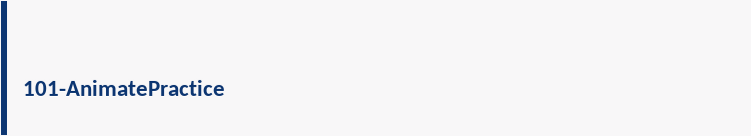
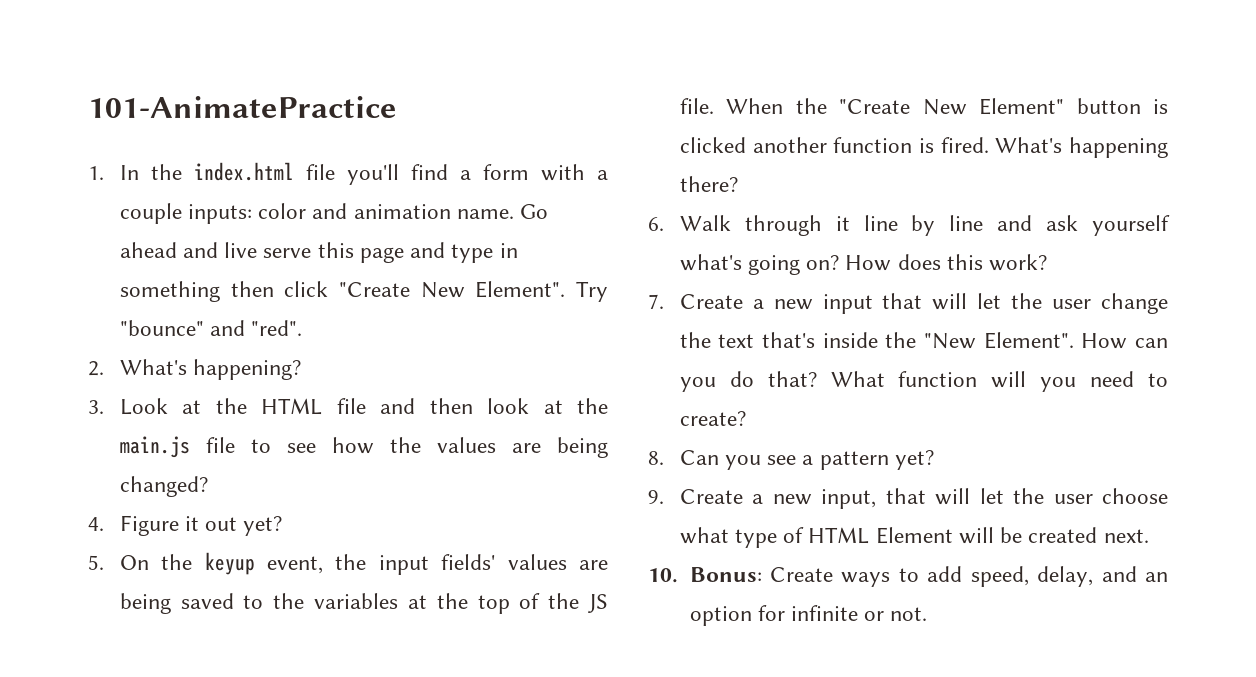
(225, 87) none -> [88,162,608,185] [119,203,549,224] [119,242,518,263] [119,281,608,302] [119,320,303,336] [88,359,302,380] [88,398,609,415] [119,436,608,458] [119,476,208,497] [88,515,283,536] [88,552,608,575] [119,593,608,614] [679,98,1168,115] [679,137,1168,158] [679,176,738,192] [648,215,1170,236] [679,254,1048,275] [648,293,1168,314] [679,332,1168,349] [679,371,1168,392] [679,411,746,426] [648,450,934,470] [648,488,1168,509] [679,527,1149,548] [648,566,1168,587] [689,605,928,626] // 1. In the index.html file you'll find a form with a couple inputs: color and animation name. Go ahead and live serve this page and type in something then click "Create New Element". Try "bounce" and "red". // 2. What's happening? // 3. Look at the HTML file and then look at the main.js file to see how the values are being changed? // 4. Figure it out yet? // 5. On the keyup event, the input fields' values are being saved to the variables at the top of the JS file. When the "Create New Element" button is clicked another function is fired. What's happening there? // 6. Walk through it line by line and ask yourself what's going on? How does this work? // 7. Create a new input that will let the user change the text that's inside the "New Element". How can you do that? What function will you need to create? // 8. Can you see a pattern yet? // 9. Create a new input, that will let the user choose what type of HTML Element will be created next. // 10. Bonus: Create ways to add speed, delay, and an option for infinite or not.

